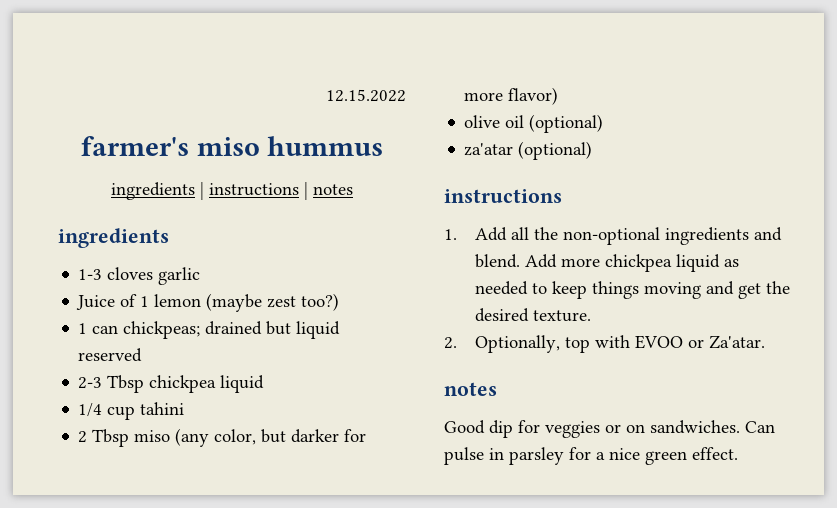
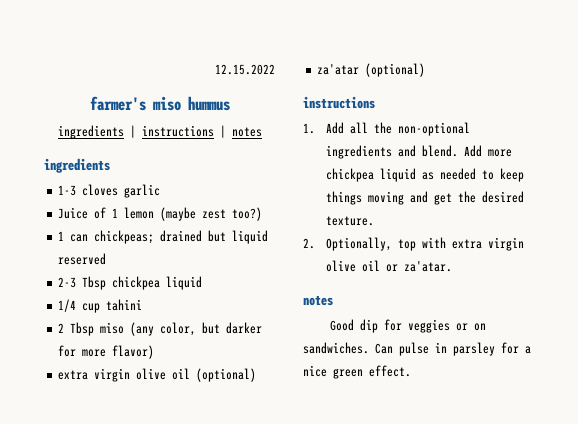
(559, 96) none -> [58,368,131,382] extra virgin
[634,335,765,349] EVOO or Za'atar. -> [452,237,525,251] [326,260,453,272] extra virgin olive oil or za'atar.

